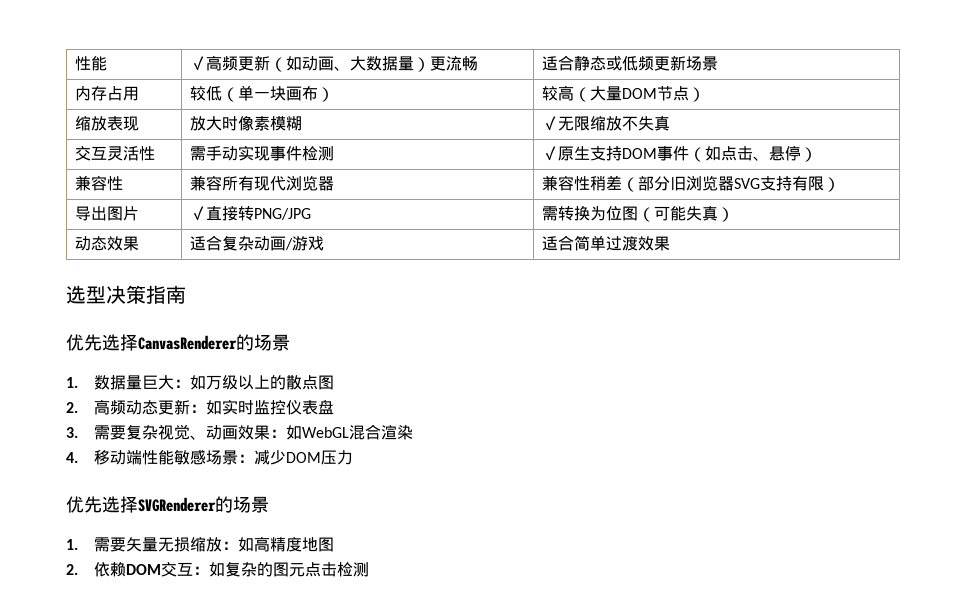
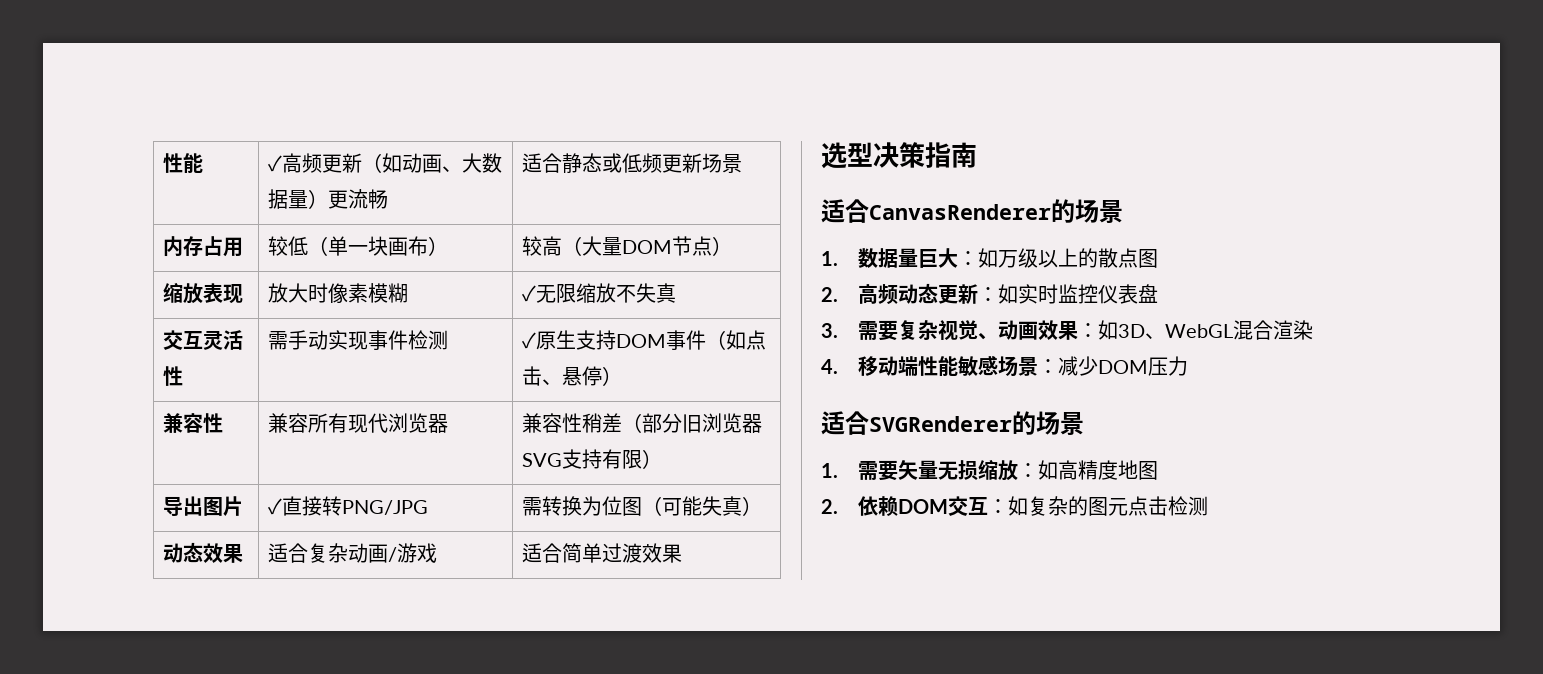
[66,334,138,351] 优先选择 -> [821,199,869,223] 适合
(303, 432) none -> [1117,324,1165,339] 3D、
[66,496,138,513] 优先选择 -> [821,411,869,435] 适合

